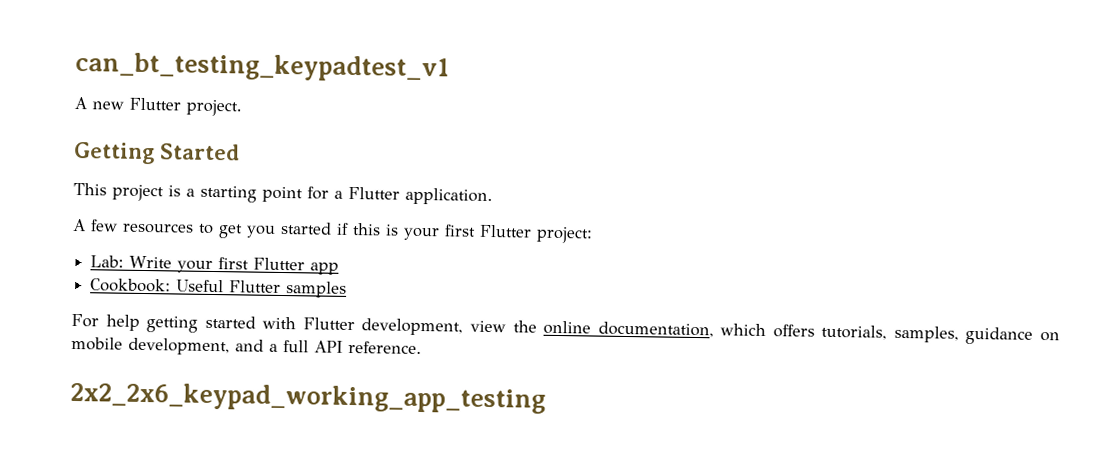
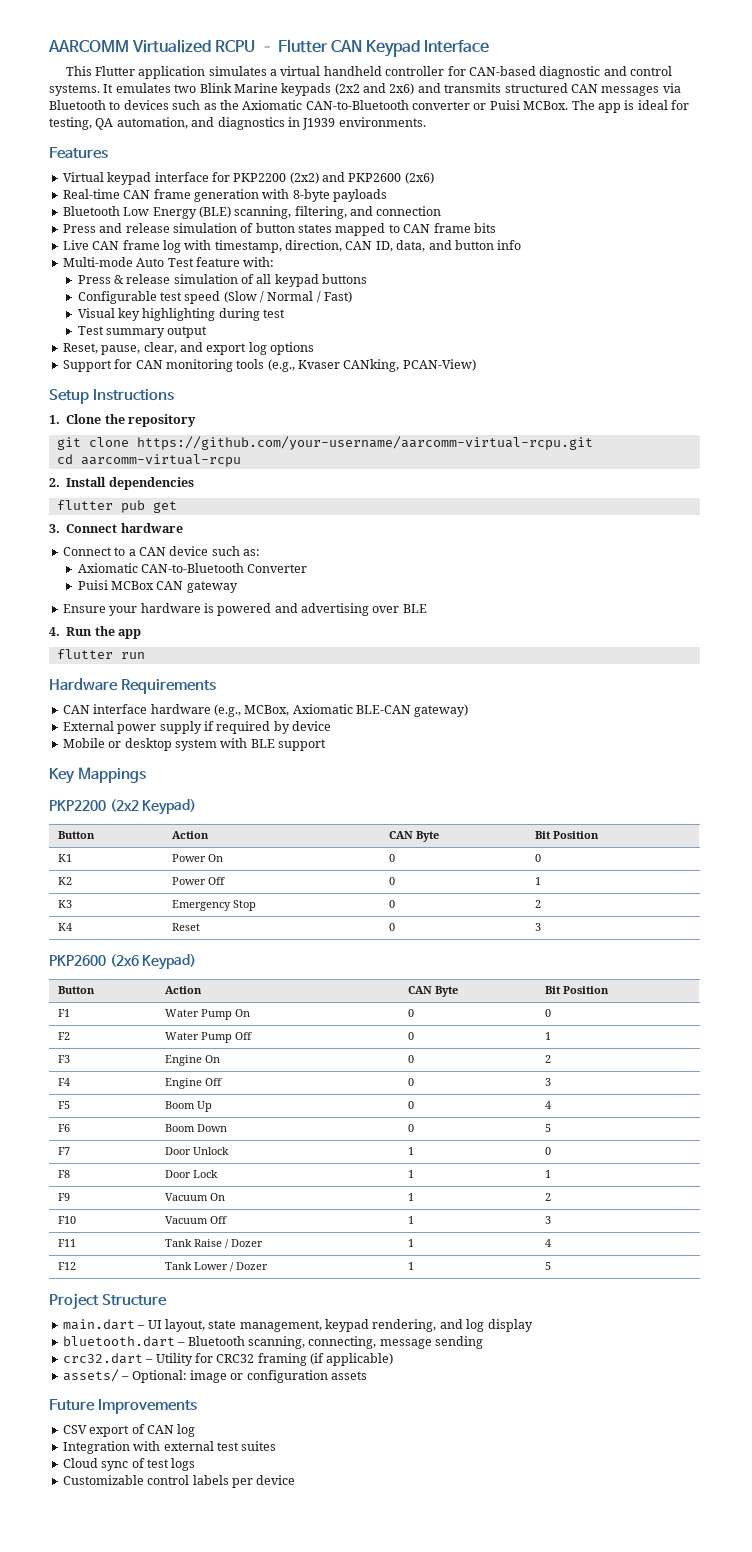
[75,51,450,83] [74,96,242,117] [73,141,240,165] [73,182,493,206] [73,218,593,244] [90,255,340,275] [90,278,348,298] [71,313,1060,345] [71,336,422,356] [70,381,546,414] can_bt_testing_keypadtest_v1 // A new Flutter project. // Getting Started // This project is a starting point for a Flutter application. // A few resources to get you started if this is your first Flutter project: // Lab: Write your first Flutter app // Cookbook: Useful Flutter samples // For help getting started with Flutter development, view the online documentation, which offers tutorials, samples, guidance on mobile development, and a full API reference. // 2x2_2x6_keypad_working_app_testing -> [48,39,490,57] [65,66,673,79] [49,83,681,96] [49,100,689,113] [49,117,426,130] [49,147,108,159] [62,172,434,185] [62,189,387,202] [62,206,442,219] [62,223,496,236] [62,240,522,253] [62,257,275,267] [77,274,368,287] [77,291,353,304] [77,308,286,321] [77,326,208,338] [62,342,314,355] [62,359,476,372] [49,389,174,404] [49,414,196,427] [56,436,593,450] [56,454,241,467] [49,477,194,490] [56,500,177,513] [49,523,183,533] [62,546,260,556] [77,563,308,573] [77,580,238,593] [62,603,427,616] [49,626,141,639] [56,649,145,659] [49,678,216,694] [62,704,469,717] [62,721,331,734] [62,738,326,751] [49,767,146,784] [49,799,197,815] [57,831,95,839] [171,831,209,839] [388,831,439,842] [534,831,599,839] [57,854,72,862] [171,854,223,862] [388,854,395,862] [534,854,541,862] [57,877,72,885] [171,877,225,885] [388,877,395,885] [534,877,541,885] [57,900,72,908] [171,900,256,911] [388,900,395,908] [534,900,541,908] [57,923,72,931] [171,923,200,931] [388,923,395,931] [534,923,541,931] [49,954,197,970] [57,986,95,994] [164,986,202,994] [407,986,458,997] [544,986,609,994] [57,1009,70,1017] [164,1009,250,1020] [407,1009,414,1017] [544,1009,551,1017] [57,1032,70,1040] [164,1032,252,1043] [407,1032,414,1040] [544,1032,551,1040] [57,1055,70,1063] [164,1055,220,1066] [407,1055,414,1063] [544,1055,551,1063] [57,1078,70,1086] [164,1078,222,1089] [407,1078,414,1086] [544,1078,551,1086] [57,1101,70,1109] [164,1101,212,1112] [407,1101,414,1109] [544,1101,551,1109] [57,1124,70,1132] [164,1124,227,1132] [407,1124,414,1132] [544,1124,551,1132] [57,1147,70,1155] [164,1147,229,1155] [407,1147,414,1155] [544,1147,551,1155] [57,1170,70,1178] [164,1170,218,1178] [407,1170,414,1178] [544,1170,551,1178] [57,1193,70,1201] [164,1193,225,1201] [407,1193,414,1201] [544,1193,551,1201] [57,1216,76,1224] [164,1216,227,1224] [407,1216,414,1224] [544,1216,551,1224] [57,1239,76,1247] [164,1239,263,1249] [407,1239,414,1247] [544,1239,551,1247] [57,1262,76,1270] [164,1262,268,1272] [407,1262,414,1270] [544,1262,551,1270] [49,1293,167,1310] [62,1319,533,1332] [62,1336,483,1349] [62,1353,394,1366] [62,1369,367,1383] [49,1399,197,1414] [62,1424,196,1437] [62,1441,277,1454] [62,1458,196,1471] [62,1475,296,1488] AARCOMM Virtualized RCPU – Flutter CAN Keypad Interface // This Flutter application simulates a virtual handheld controller for CAN-based diagnostic and control systems. It emulates two Blink Marine keypads (2x2 and 2x6) and transmits structured CAN messages via Bluetooth to devices such as the Axiomatic CAN-to-Bluetooth converter or Puisi MCBox. The app is ideal for testing, QA automation, and diagnostics in J1939 environments. // Features // Virtual keypad interface for PKP2200 (2x2) and PKP2600 (2x6) // Real-time CAN frame generation with 8-byte payloads // Bluetooth Low Energy (BLE) scanning, filtering, and connection // Press and release simulation of button states mapped to CAN frame bits // Live CAN frame log with timestamp, direction, CAN ID, data, and button info // Multi-mode Auto Test feature with: // Press & release simulation of all keypad buttons // Configurable test speed (Slow / Normal / Fast) // Visual key highlighting during test // Test summary output // Reset, pause, clear, and export log options // Support for CAN monitoring tools (e.g., Kvaser CANking, PCAN-View) // Setup Instructions // 1. Clone the repository // git clone https://github.com/your-username/aarcomm-virtual-rcpu.git // cd aarcomm-virtual-rcpu // 2. Install dependencies // flutter pub get // 3. Connect hardware // Connect to a CAN device such as: // Axiomatic CAN-to-Bluetooth Converter // Puisi MCBox CAN gateway // Ensure your hardware is powered and advertising over BLE // 4. Run the app // flutter run // Hardware Requirements // CAN interface hardware (e.g., MCBox, Axiomatic BLE-CAN gateway) // External power supply if required by device // Mobile or desktop system with BLE support // Key Mappings // PKP2200 (2x2 Keypad) // Button | Action | CAN Byte | Bit Position // K1 | Power On | 0 | 0 // K2 | Power Off | 0 | 1 // K3 | Emergency Stop | 0 | 2 // K4 | Reset | 0 | 3 // PKP2600 (2x6 Keypad) // Button | Action | CAN Byte | Bit Position // F1 | Water Pump On | 0 | 0 // F2 | Water Pump Off | 0 | 1 // F3 | Engine On | 0 | 2 // F4 | Engine Off | 0 | 3 // F5 | Boom Up | 0 | 4 // F6 | Boom Down | 0 | 5 // F7 | Door Unlock | 1 | 0 // F8 | Door Lock | 1 | 1 // F9 | Vacuum On | 1 | 2 // F10 | Vacuum Off | 1 | 3 // F11 | Tank Raise / Dozer | 1 | 4 // F12 | Tank Lower / Dozer | 1 | 5 // Project Structure // main.dart – UI layout, state management, keypad rendering, and log display // bluetooth.dart – Bluetooth scanning, connecting, message sending // crc32.dart – Utility for CRC32 framing (if applicable) // assets/ – Optional: image or configuration assets // Future Improvements // CSV export of CAN log // Integration with external test suites // Cloud sync of test logs // Customizable control labels per device

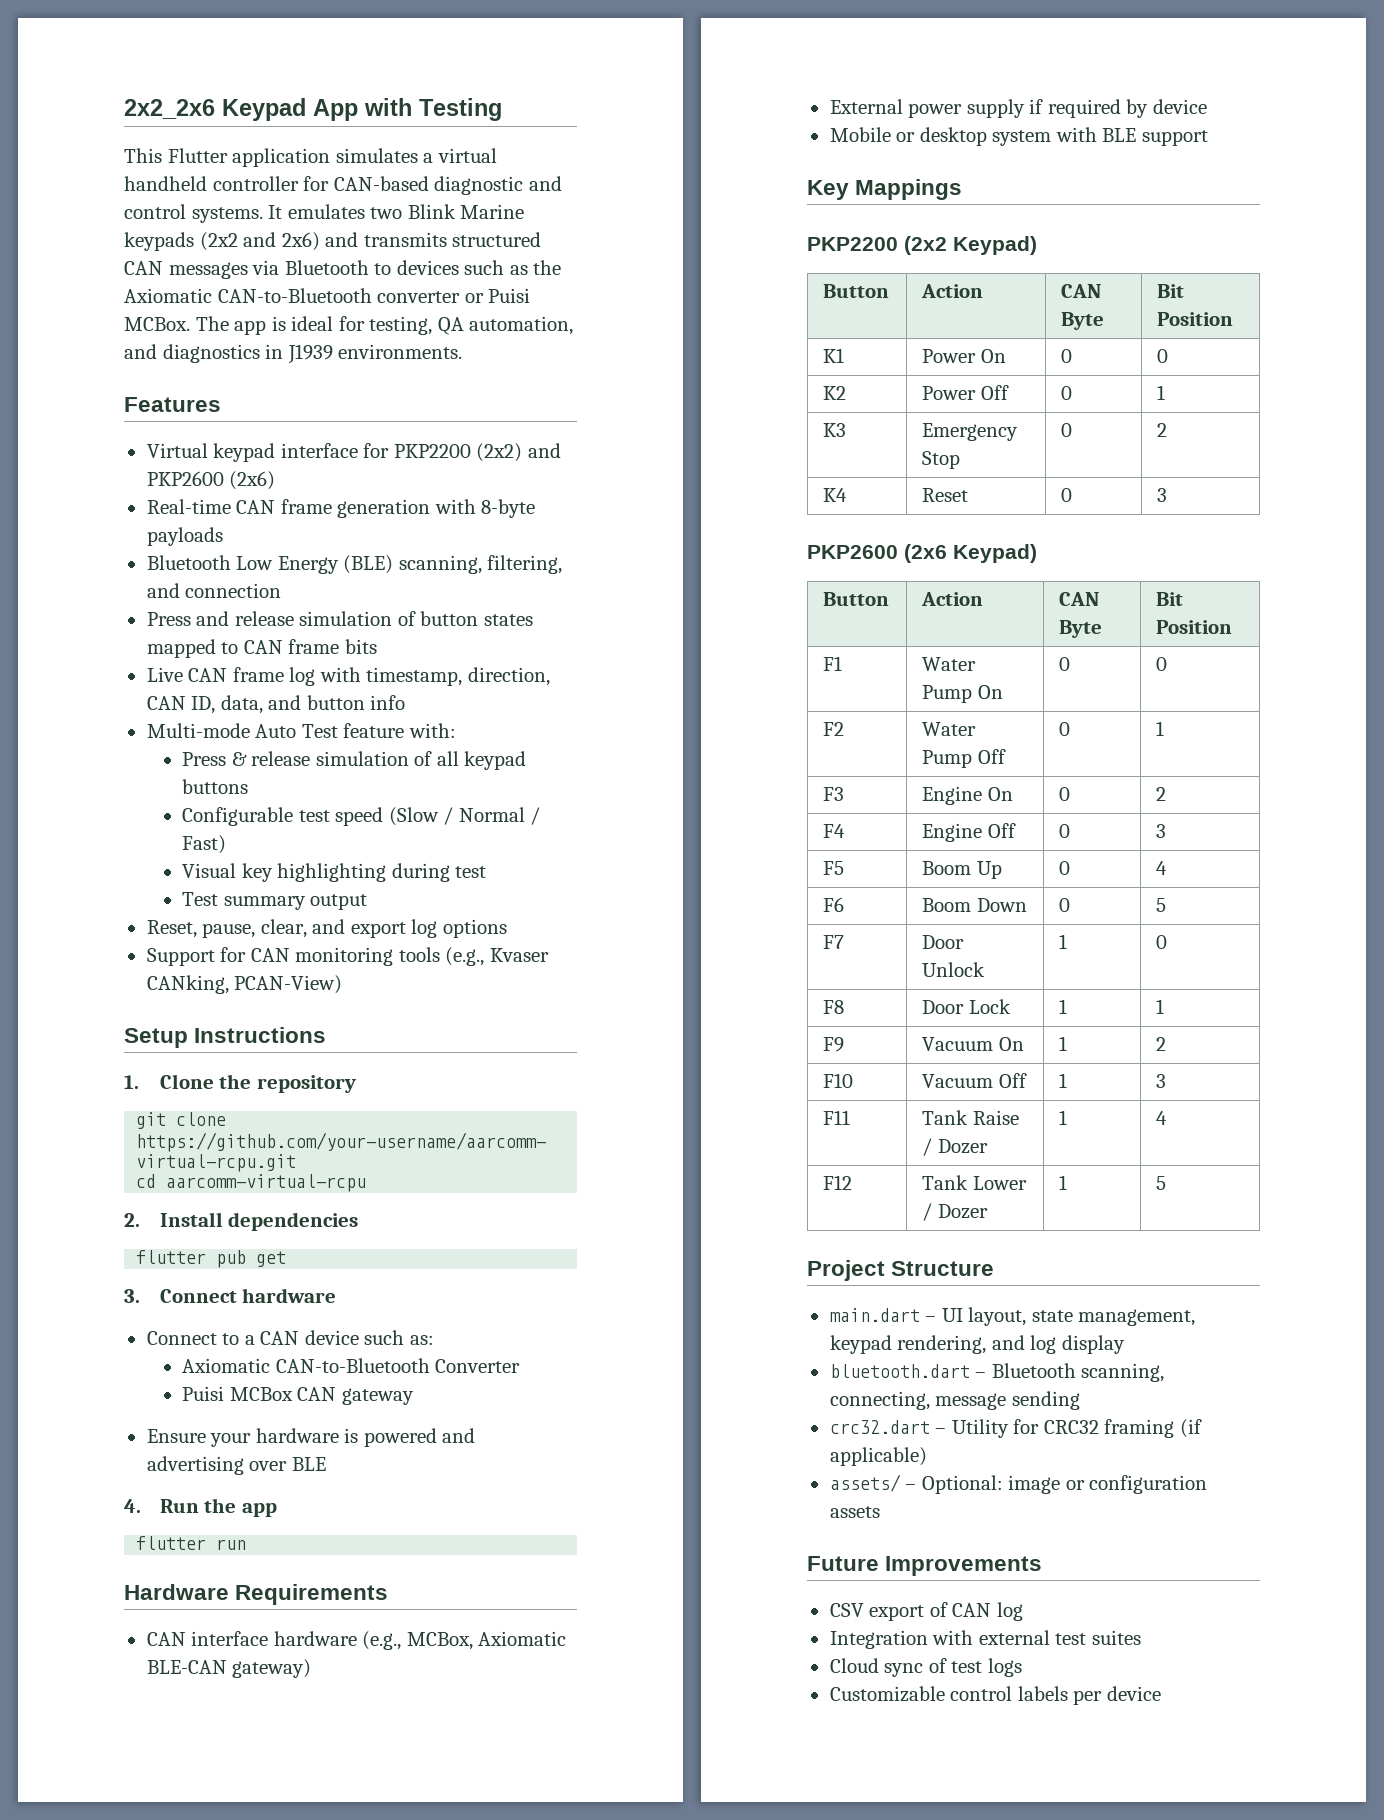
[48,39,490,57] AARCOMM Virtualized RCPU – Flutter CAN Keypad Interface -> [124,98,502,121] 2x2_2x6 Keypad App with Testing

